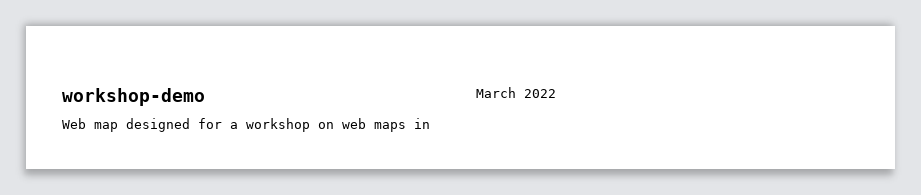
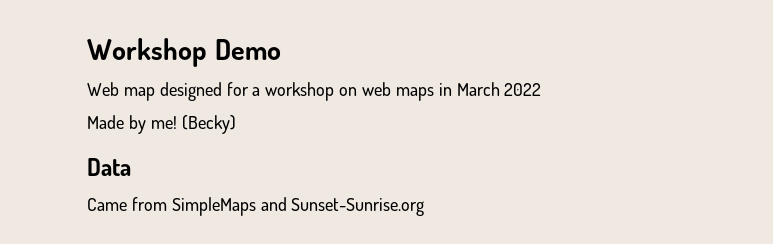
[62,88,205,106] workshop-demo -> [87,38,281,67] Workshop Demo
(556, 93) none -> [87,115,236,134] [87,158,131,176] [87,197,425,216] // Made by me! (Becky) // Data // Came from SimpleMaps and Sunset-Sunrise.org

